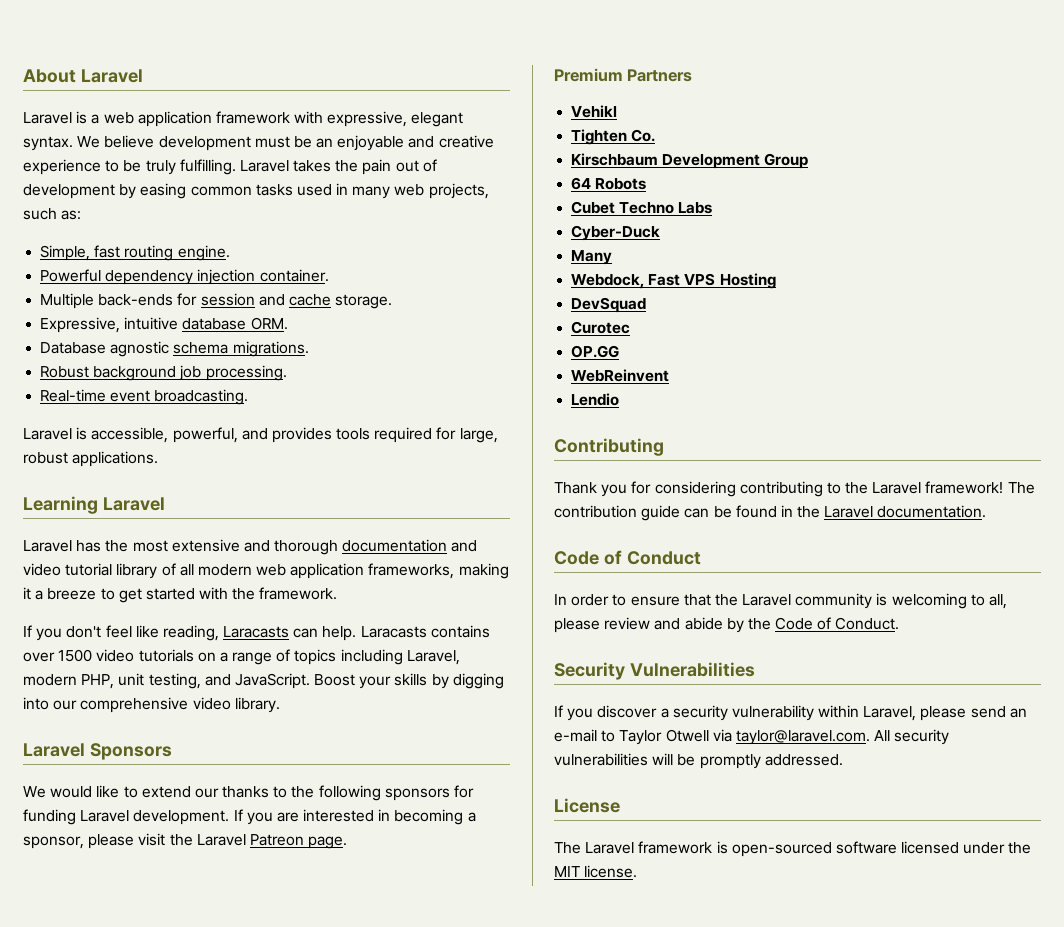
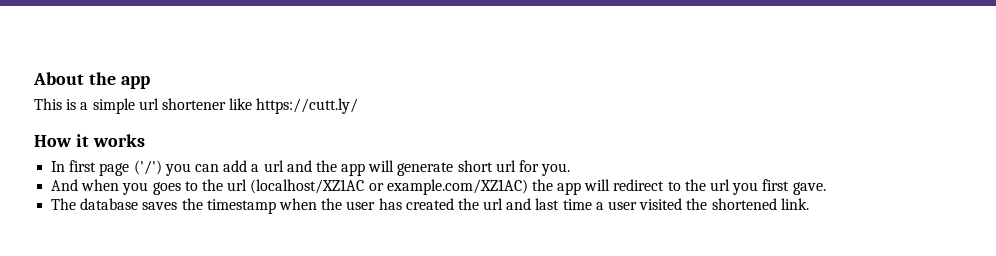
[80,69,143,83] [23,111,464,127] [23,135,494,151] [23,159,437,175] [23,183,489,199] [23,208,82,220] [40,245,230,261] [40,269,329,285] [40,293,393,309] [40,317,288,333] [40,341,309,357] [40,365,287,381] [40,389,249,405] [23,427,498,443] [23,451,159,467] [23,496,165,514] [23,539,478,555] [23,563,509,579] [23,587,338,603] [23,625,490,641] [23,649,460,665] [23,673,504,689] [23,697,280,713] [23,743,172,760] [23,785,475,801] [23,809,476,825] [23,833,348,849] [554,68,693,82] [571,105,618,118] [571,129,656,145] [571,153,809,169] [571,177,647,190] [571,201,713,214] [571,225,661,241] [571,250,613,265] [571,273,776,289] [571,297,647,313] [571,321,631,334] [571,345,620,358] [571,369,670,382] [571,393,620,406] [554,438,664,456] [554,481,1035,497] [554,505,987,521] [554,550,701,565] [554,593,1008,609] [554,617,900,633] [554,662,755,680] [554,705,1027,721] [554,729,950,745] [554,753,843,769] [554,798,620,813] [554,841,1032,857] [554,865,638,878] Laravel // Laravel is a web application framework with expressive, elegant syntax. We believe development must be an enjoyable and creative experience to be truly fulfilling. Laravel takes the pain out of development by easing common tasks used in many web projects, such as: // Simple, fast routing engine. // Powerful dependency injection container. // Multiple back-ends for session and cache storage. // Expressive, intuitive database ORM. // Database agnostic schema migrations. // Robust background job processing. // Real-time event broadcasting. // Laravel is accessible, powerful, and provides tools required for large, robust applications. // Learning Laravel // Laravel has the most extensive and thorough documentation and video tutorial library of all modern web application frameworks, making it a breeze to get started with the framework. // If you don't feel like reading, Laracasts can help. Laracasts contains over 1500 video tutorials on a range of topics including Laravel, modern PHP, unit testing, and JavaScript. Boost your skills by digging into our comprehensive video library. // Laravel Sponsors // We would like to extend our thanks to the following sponsors for funding Laravel development. If you are interested in becoming a sponsor, please visit the Laravel Patreon page. // Premium Partners // Vehikl // Tighten Co. // Kirschbaum Development Group // 64 Robots // Cubet Techno Labs // Cyber-Duck // Many // Webdock, Fast VPS Hosting // DevSquad // Curotec // OP.GG // WebReinvent // Lendio // Contributing // Thank you for considering contributing to the Laravel framework! The contribution guide can be found in the Laravel documentation. // Code of Conduct // In order to ensure that the Laravel community is welcoming to all, please review and abide by the Code of Conduct. // Security Vulnerabilities // If you discover a security vulnerability within Laravel, please send an e-mail to Taylor Otwell via taylor@laravel.com. All security vulnerabilities will be promptly addressed. // License // The Laravel framework is open-sourced software licensed under the MIT license. -> [88,72,150,89] [34,98,359,114] [34,134,145,147] [51,160,571,176] [51,179,826,195] [51,198,809,214] the app // This is a simple url shortener like https://cutt.ly/ // How it works // In first page ('/') you can add a url and the app will generate short url for you. // And when you goes to the url (localhost/XZ1AC or example.com/XZ1AC) the app will redirect to the url you first gave. // The database saves the timestamp when the user has created the url and last time a user visited the shortened link.

